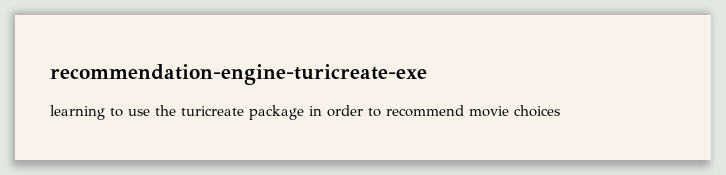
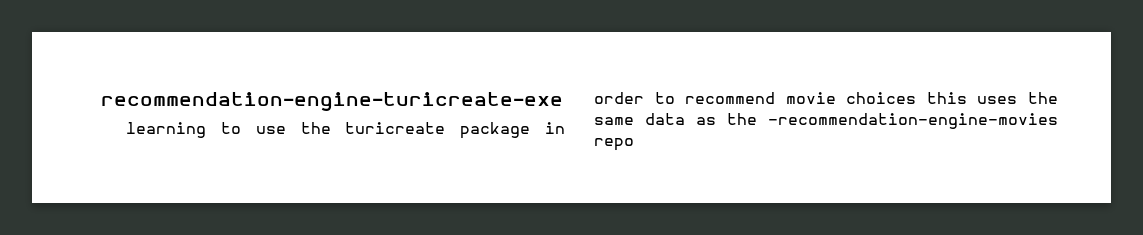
(560, 111) none -> [926,92,1058,104] [594,113,1058,129] [594,138,634,151] this uses the same data as the -recommendation-engine-movies repo

